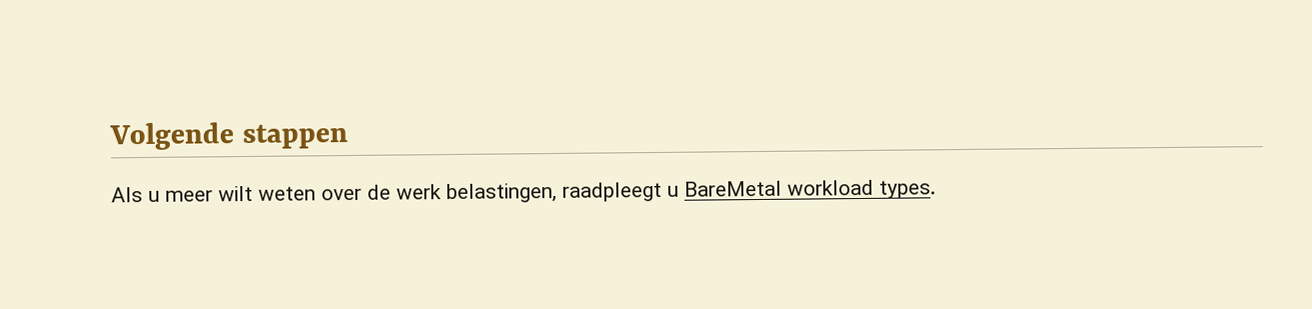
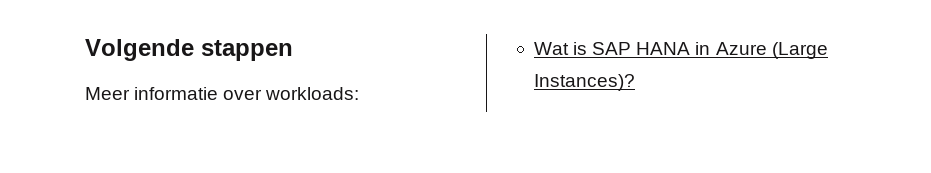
[111,179,936,204] Als u meer wilt weten over de werk belastingen, raadpleegt u BareMetal workload types. -> [85,87,360,100] [533,42,828,59] [533,74,635,91] Meer informatie over workloads: // Wat is SAP HANA in Azure (Large Instances)?

